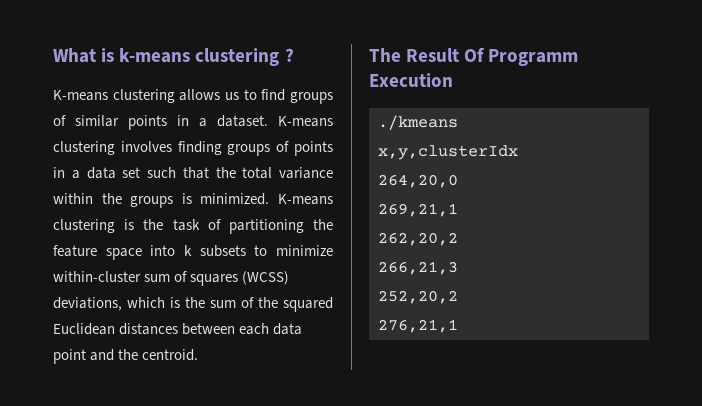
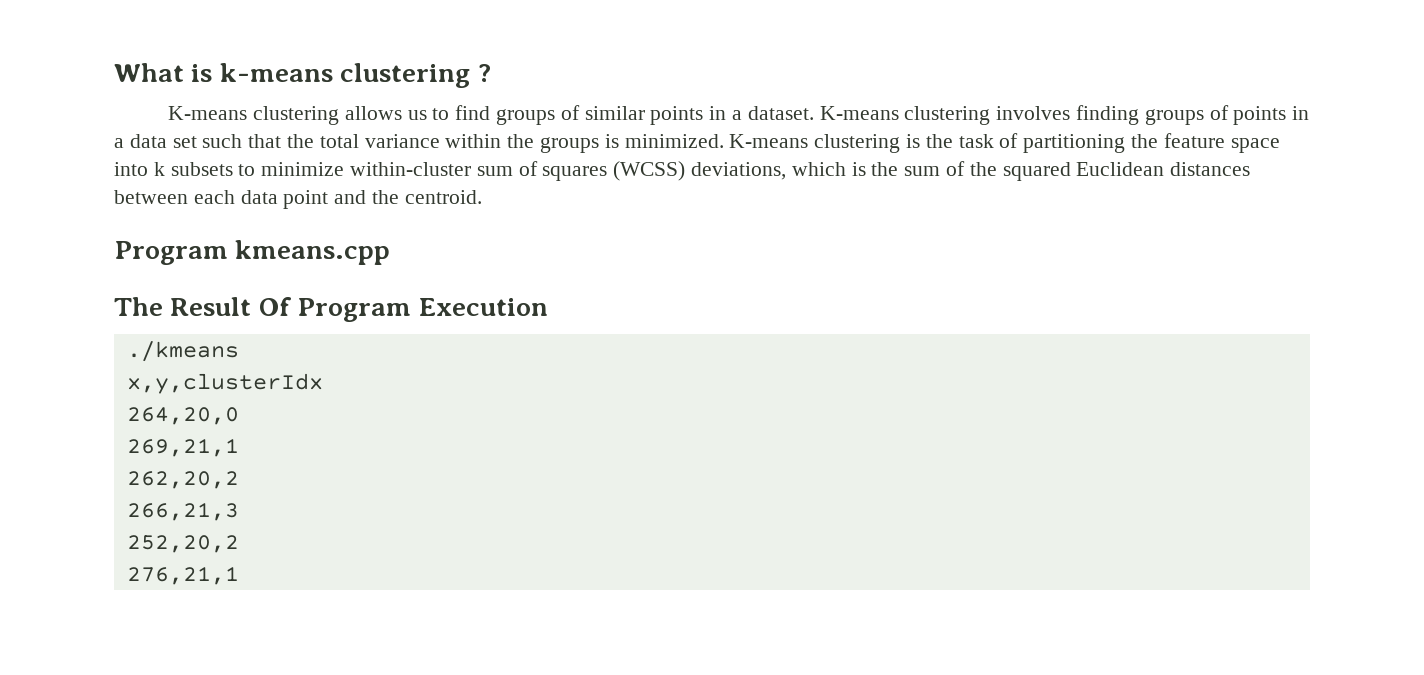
(199, 355) none -> [114,240,391,265] // Program kmeans.cpp
[488,49,579,66] Programm -> [297,298,412,322] Program

